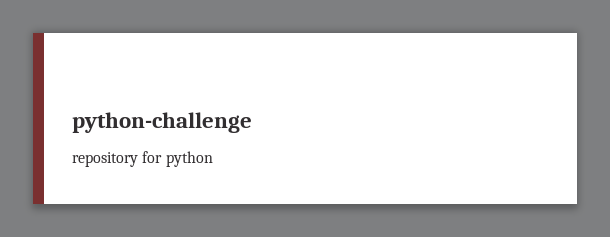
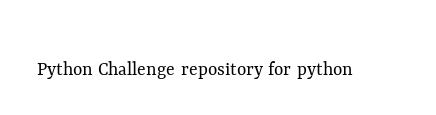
[72,112,252,133] python-challenge // -> [37,61,176,79] Python Challenge

